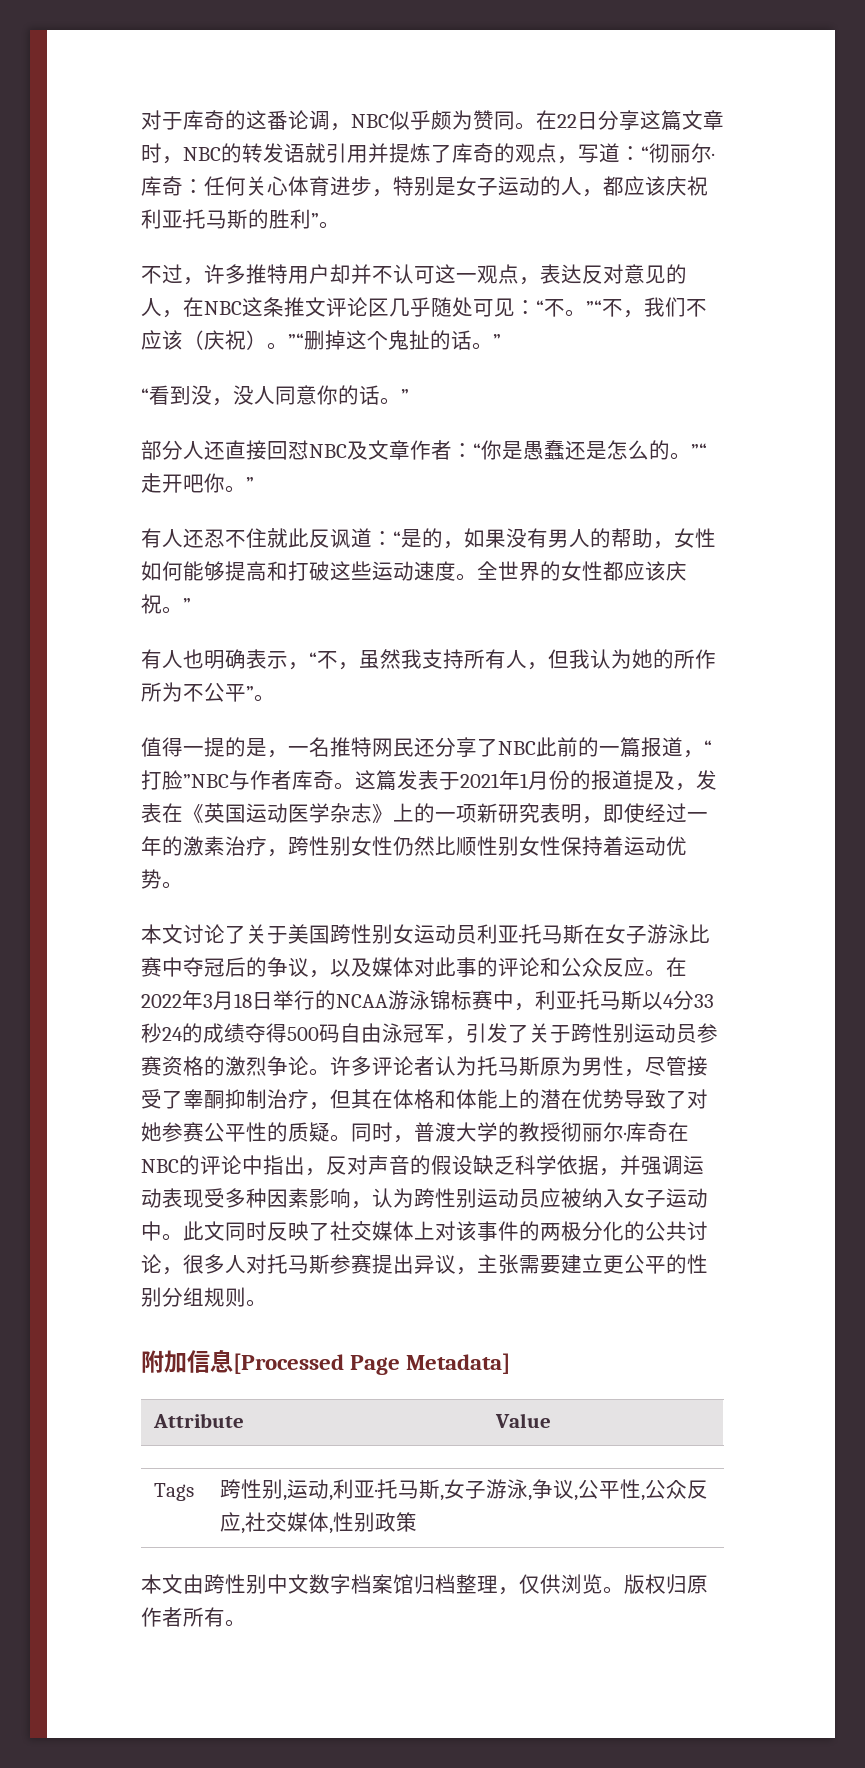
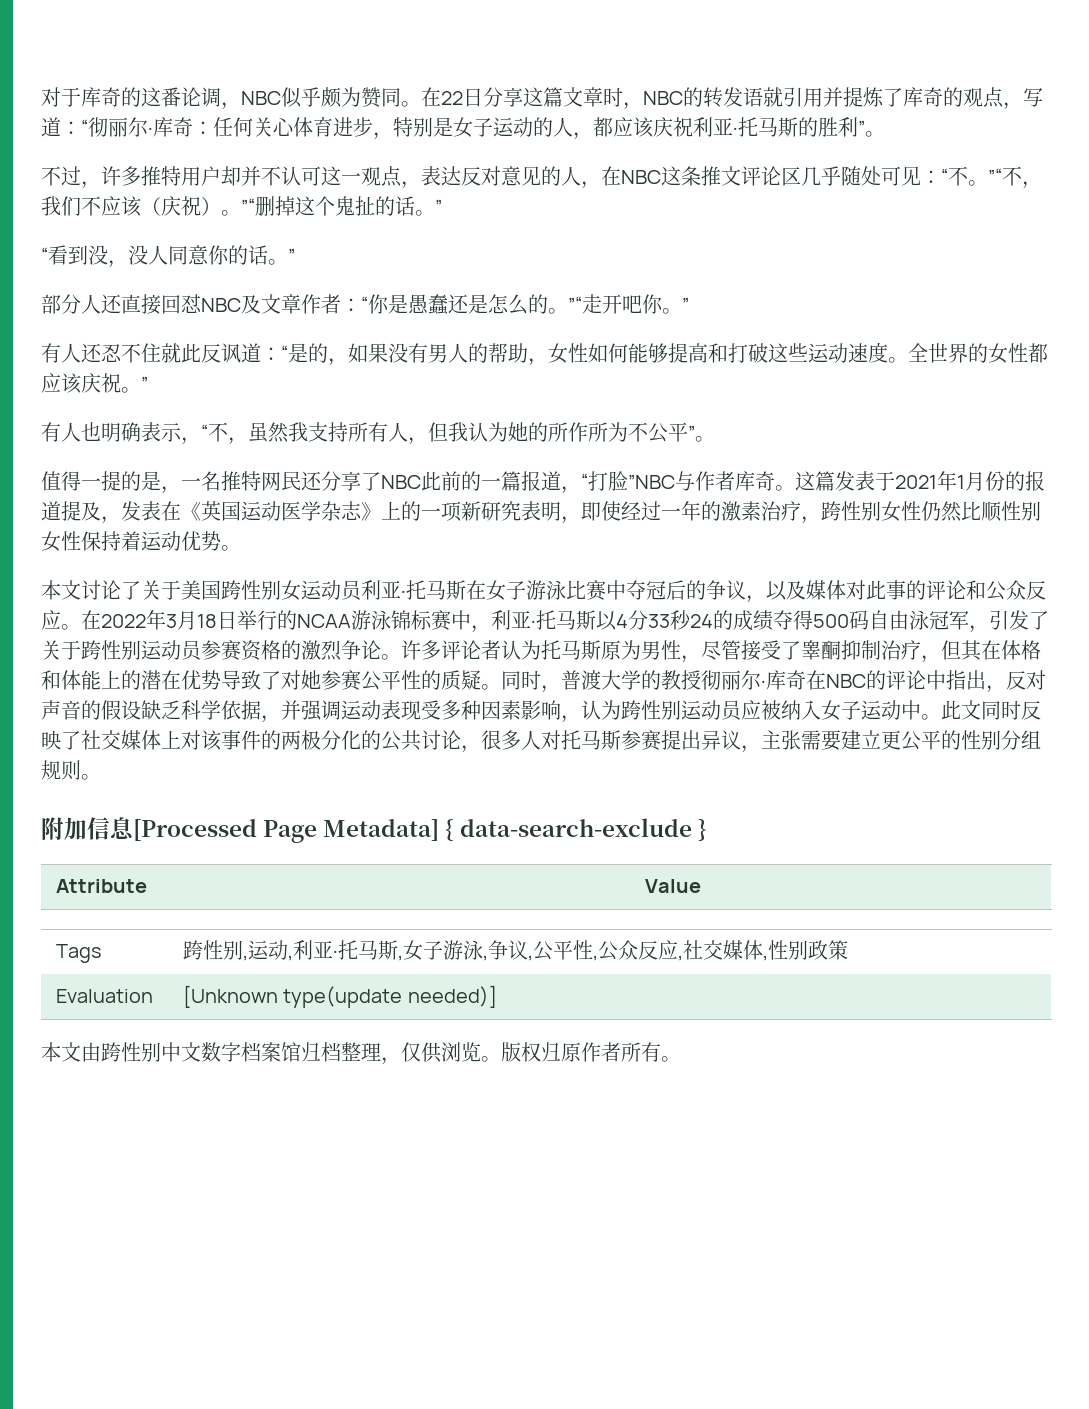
(511, 1363) none -> [445,818,708,841] { data-search-exclude }
(417, 1522) none -> [55,989,153,1003] [182,985,497,1008] // Evaluation | [Unknown type(update needed)]

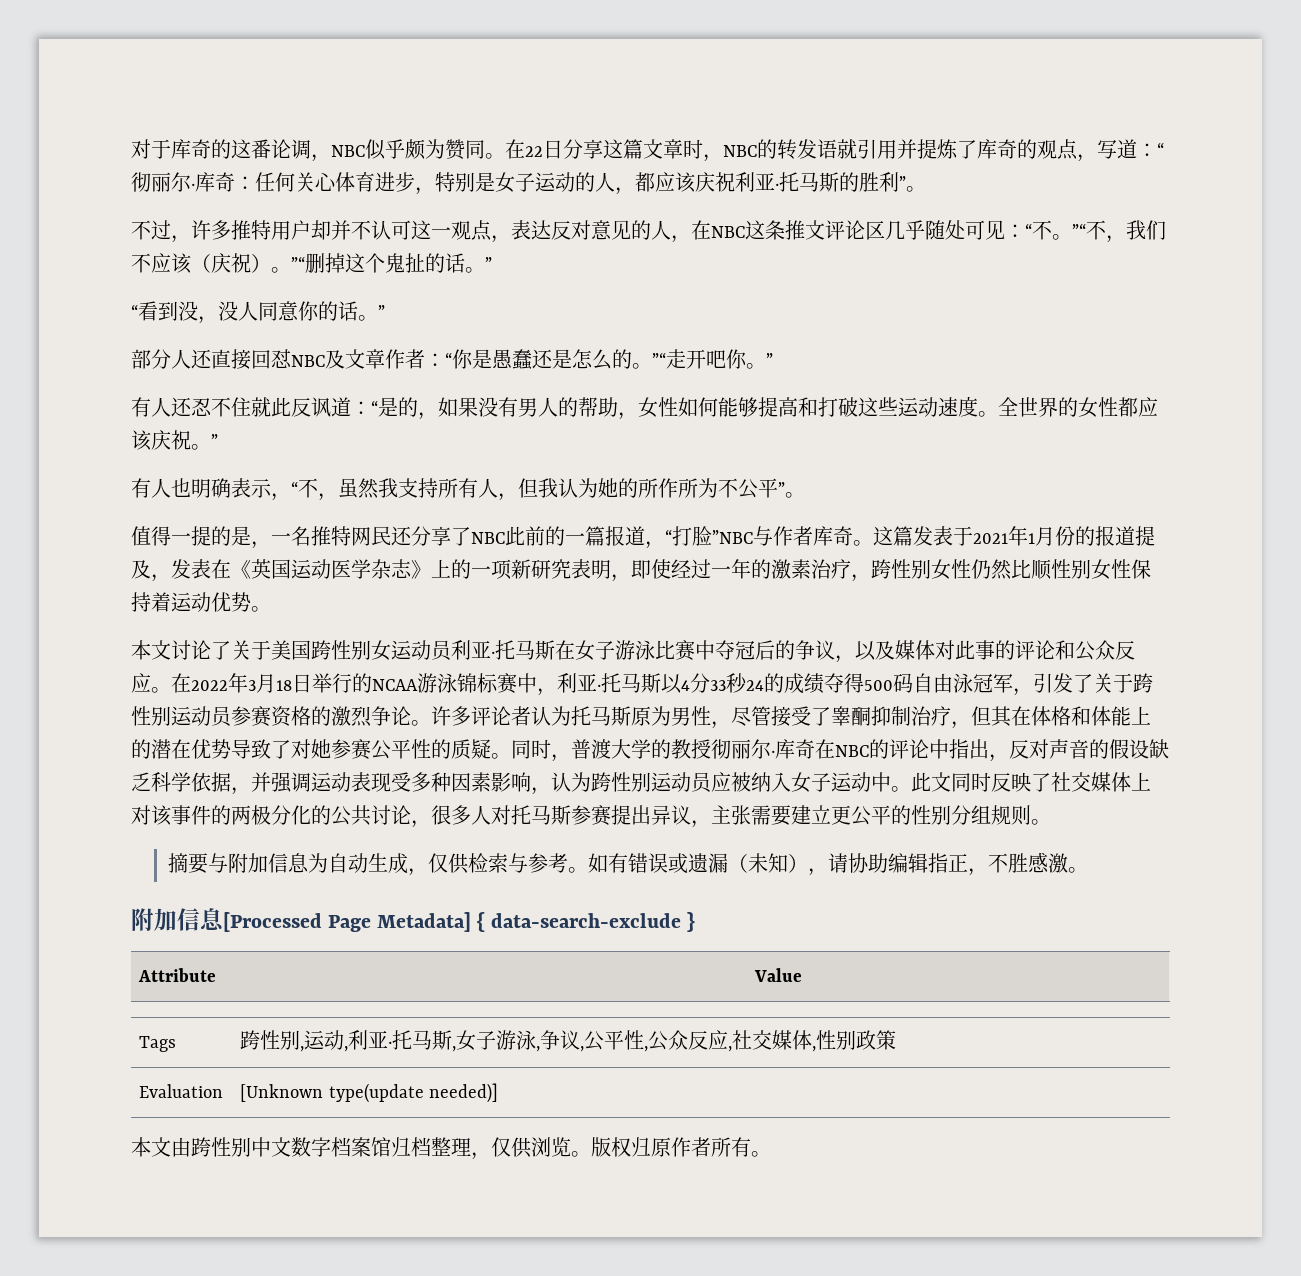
(101, 777) none -> [168,852,1089,876] // 摘要与附加信息为自动生成，仅供检索与参考。如有错误或遗漏（未知），请协助编辑指正，不胜感激。

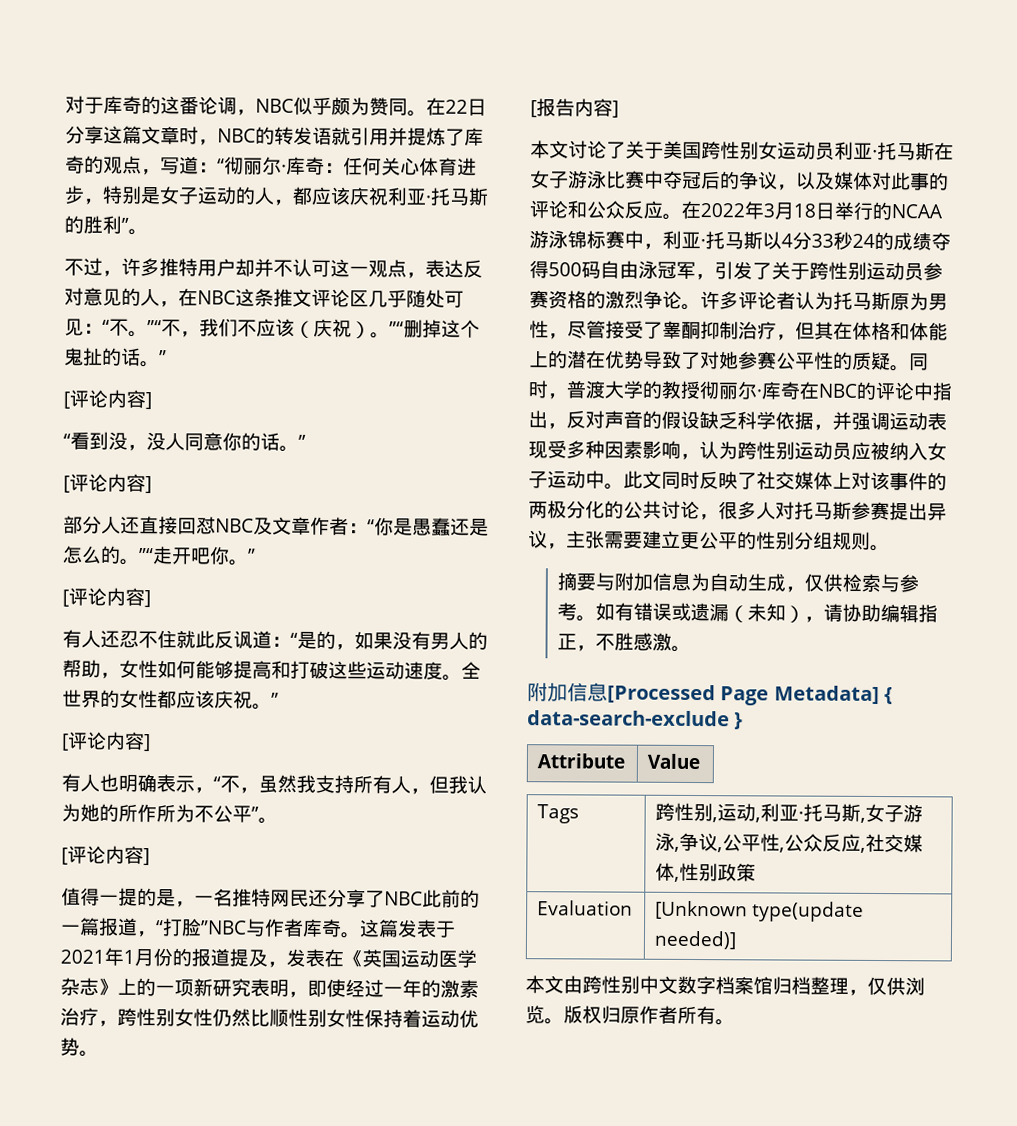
(492, 264) none -> [63,389,152,410] // [评论内容]
(385, 312) none -> [63,473,152,494] // [评论内容]
(773, 360) none -> [62,587,151,608] // [评论内容]
(218, 441) none -> [61,731,151,752] // [评论内容]
(805, 495) none -> [61,845,150,866] // [评论内容]
(271, 609) none -> [530,98,619,118] // [报告内容]

